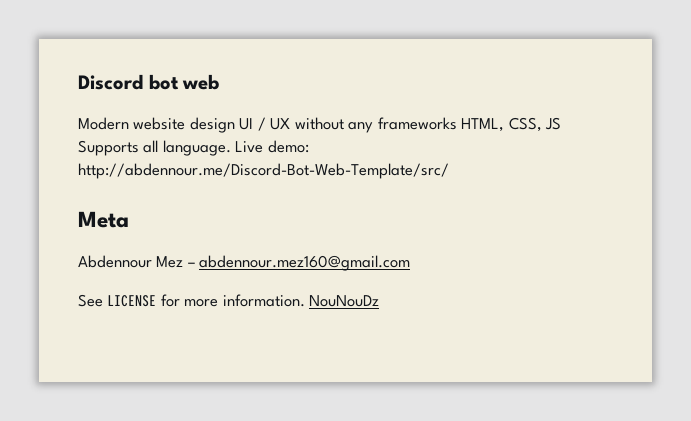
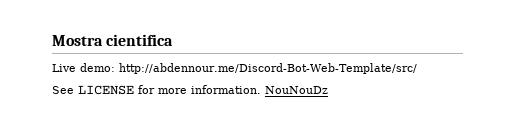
[78,74,220,90] [78,117,562,133] [78,140,309,156] [78,163,449,179] [78,211,129,228] [78,255,411,271] Discord bot web // Modern website design UI / UX without any frameworks HTML, CSS, JS Supports all language. Live demo: http://abdennour.me/Discord-Bot-Web-Template/src/ // Meta // Abdennour Mez – abdennour.mez160@gmail.com -> [52,34,174,46] [52,63,417,74] Mostra cientifica // Live demo: http://abdennour.me/Discord-Bot-Web-Template/src/

